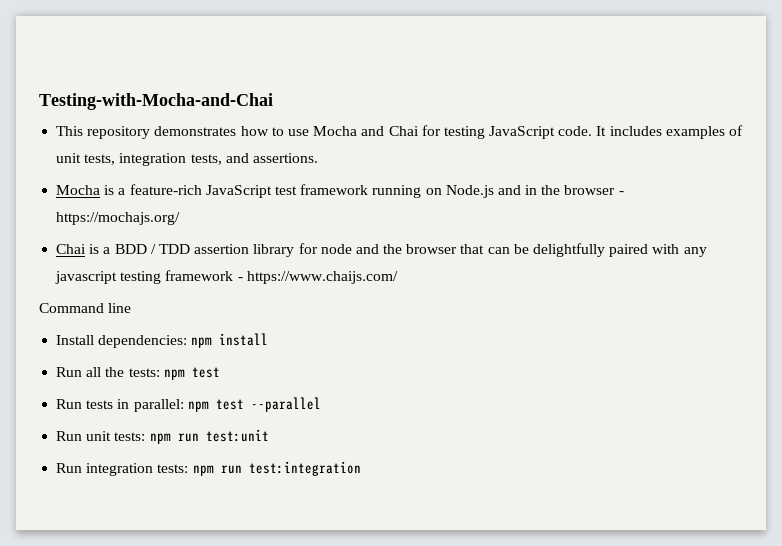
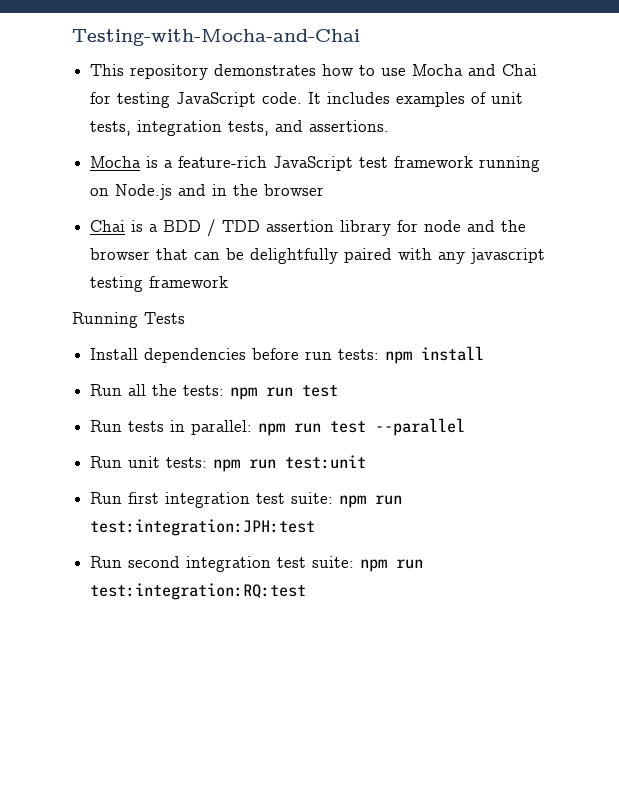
[618,191,624,195] [56,212,181,225] - https://mochajs.org/ -> (325, 190) none
[237,271,398,284] [39,303,132,313] [56,335,188,348] - https://www.chaijs.com/ // Command line // Install dependencies: -> [72,312,185,328] [90,348,380,363] // Running Tests // Install dependencies before run tests:
(185, 374) none -> [266,387,294,397] run
(209, 406) none -> [294,423,322,433] run
[86,461,361,476] integration tests: npm run test:integration -> [128,492,403,508] [90,519,316,536] [90,556,424,572] [90,583,307,600] first integration test suite: npm run test:integration:JPH:test // Run second integration test suite: npm run test:integration:RQ:test

